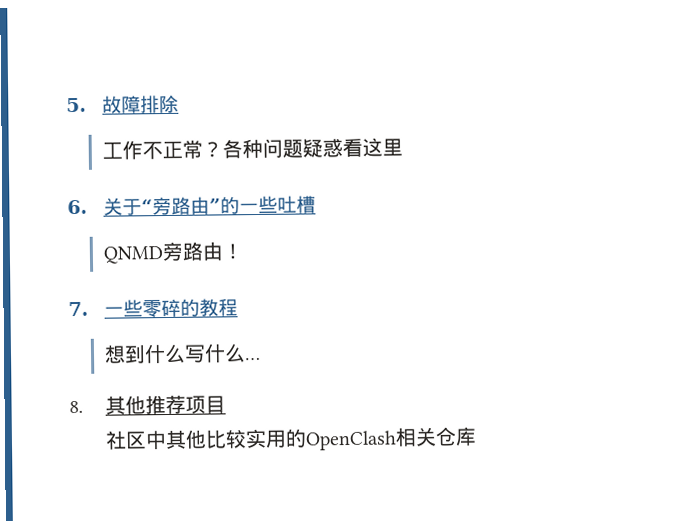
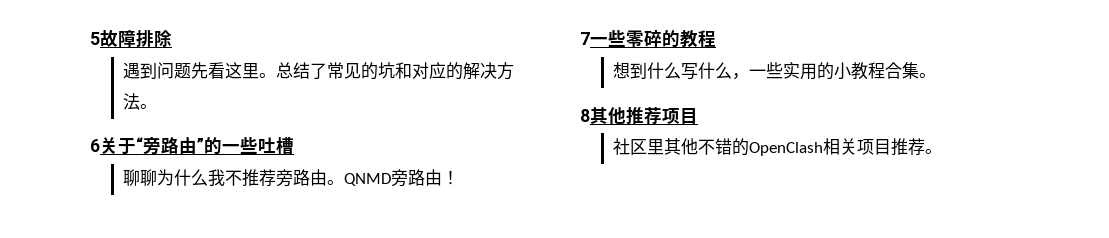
[66,97,87,113] 5. -> [90,32,100,45] 5
[102,137,404,160] [67,199,88,215] 工作不正常？各种问题疑惑看这里 // 6. -> [123,62,515,80] [123,93,158,110] [90,139,100,152] 遇到问题先看这里。总结了常见的坑和对应的解决方法。 // 6
(317, 204) none -> [123,169,345,187] 聊聊为什么我不推荐旁路由。
[68,301,89,317] 7. -> [580,32,590,45] 7
[245,356,262,361] [69,394,227,415] [105,426,478,451] … // 8.其他推荐项目 // 社区中其他比较实用的OpenClash相关仓库 -> [732,62,937,80] [580,106,698,125] [613,138,943,156] ，一些实用的小教程合集。 // 8其他推荐项目 // 社区里其他不错的OpenClash相关项目推荐。

